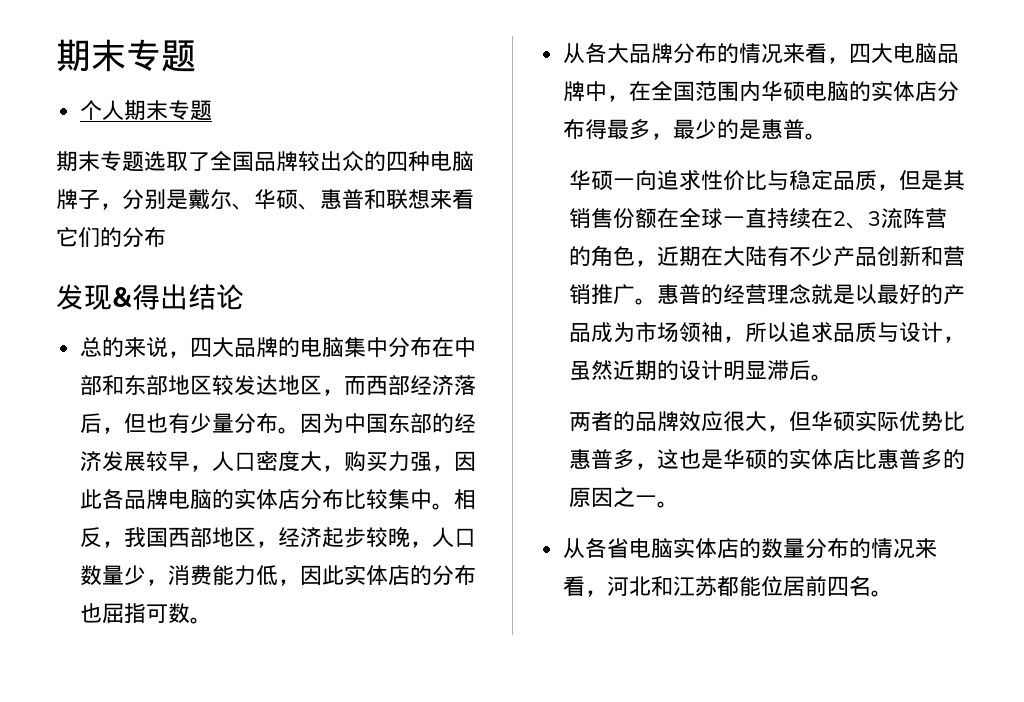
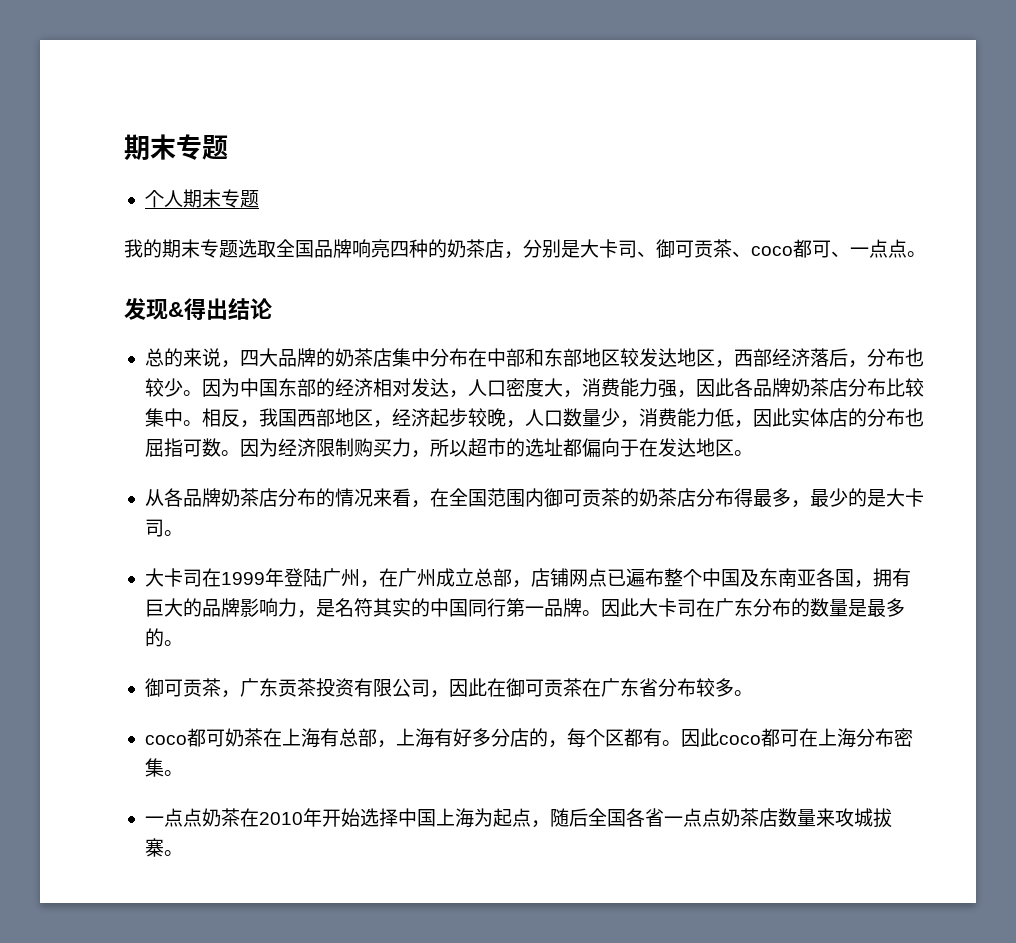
(213, 110) none -> [124,239,162,258] 我的
[188,152,210,172] 了 -> (276, 249) none
[298,151,474,172] [56,189,474,210] [56,227,166,247] 较出众的四种电脑牌子，分别是戴尔、华硕、惠普和联想来看它们的分布 -> [352,239,926,259] 响亮四种的奶茶店，分别是大卡司、御可贡茶、coco都可、一点点。
[300,337,345,357] 电脑 -> [334,348,392,367] 奶茶店
[344,376,367,395] 而 -> (734, 364) none
[124,413,279,434] 但也有少量分布 -> [866,348,924,367] [144,378,183,397] 分布也较少
[102,451,191,472] 发展较早 -> [372,378,449,397] 相对发达
[344,451,389,471] 购买 -> [581,378,639,397] 消费能
[168,489,279,510] 电脑的实体 -> [790,378,829,397] 奶茶
[563,43,960,64] [563,81,916,102] // 从各大品牌分布的情况来看，四大电脑品牌中，在全国范围内华硕电脑的实体 -> [239,438,753,458] [144,488,677,508] 因为经济限制购买力，所以超市的选址都偏向于在发达地区。 // 从各品牌奶茶店分布的情况来看，在全国范围内御可贡茶的奶茶
[761,119,828,140] [568,170,965,191] [568,208,947,229] [568,245,965,267] [568,284,965,305] [568,322,965,343] [568,360,833,381] [568,411,965,432] [568,449,965,470] [568,487,679,508] [563,538,938,559] [563,575,872,597] 惠普。 // 华硕一向追求性价比与稳定品质，但是其销售份额在全球一直持续在2、3流阵营的角色，近期在大陆有不少产品创新和营销推广。惠普的经营理念就是以最好的产品成为市场领袖，所以追求品质与设计，虽然近期的设计明显滞后。 // 两者的品牌效应很大，但华硕实际优势比惠普多，这也是华硕的实体店比惠普多的原因之一。 // 从各省电脑实体店的数量分布的情况来看，河北和江苏都能位居前四名 -> [885,488,924,507] [144,519,183,537] [144,568,911,588] [144,598,905,618] [144,628,183,647] [144,678,753,698] [144,728,913,748] [144,758,183,777] [144,808,892,828] [144,838,164,857] 大卡司。 // 大卡司在1999年登陆广州，在广州成立总部，店铺网点已遍布整个中国及东南亚各国，拥有巨大的品牌影响力，是名符其实的中国同行第一品牌。因此大卡司在广东分布的数量是最多的。 // 御可贡茶，广东贡茶投资有限公司，因此在御可贡茶在广东省分布较多。 // coco都可奶茶在上海有总部，上海有好多分店的，每个区都有。因此coco都可在上海分布密集。 // 一点点奶茶在2010年开始选择中国上海为起点，随后全国各省一点点奶茶店数量来攻城拔寨

